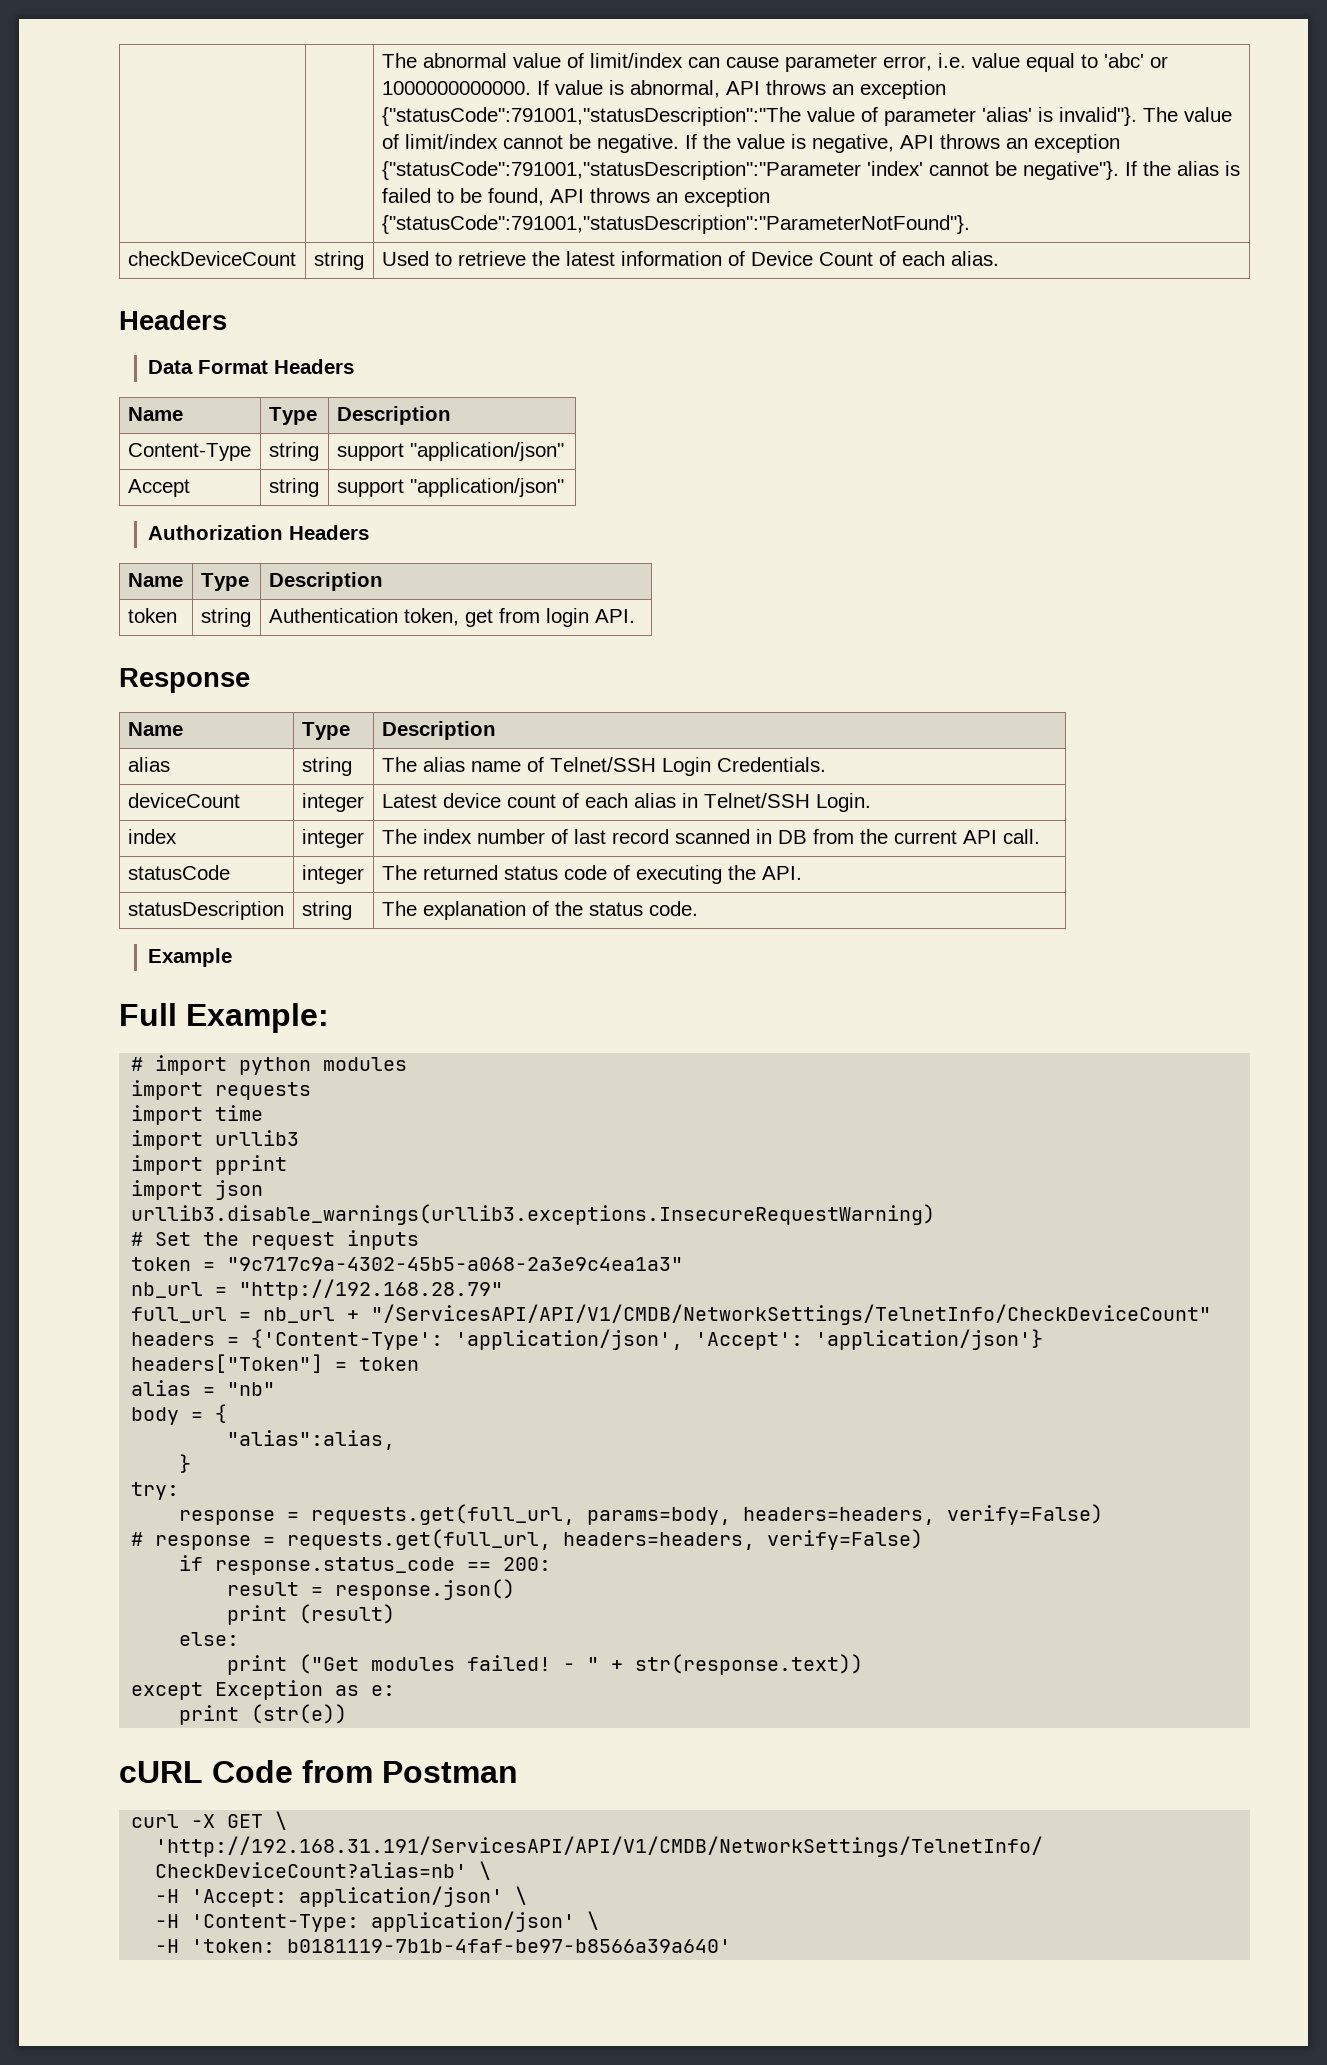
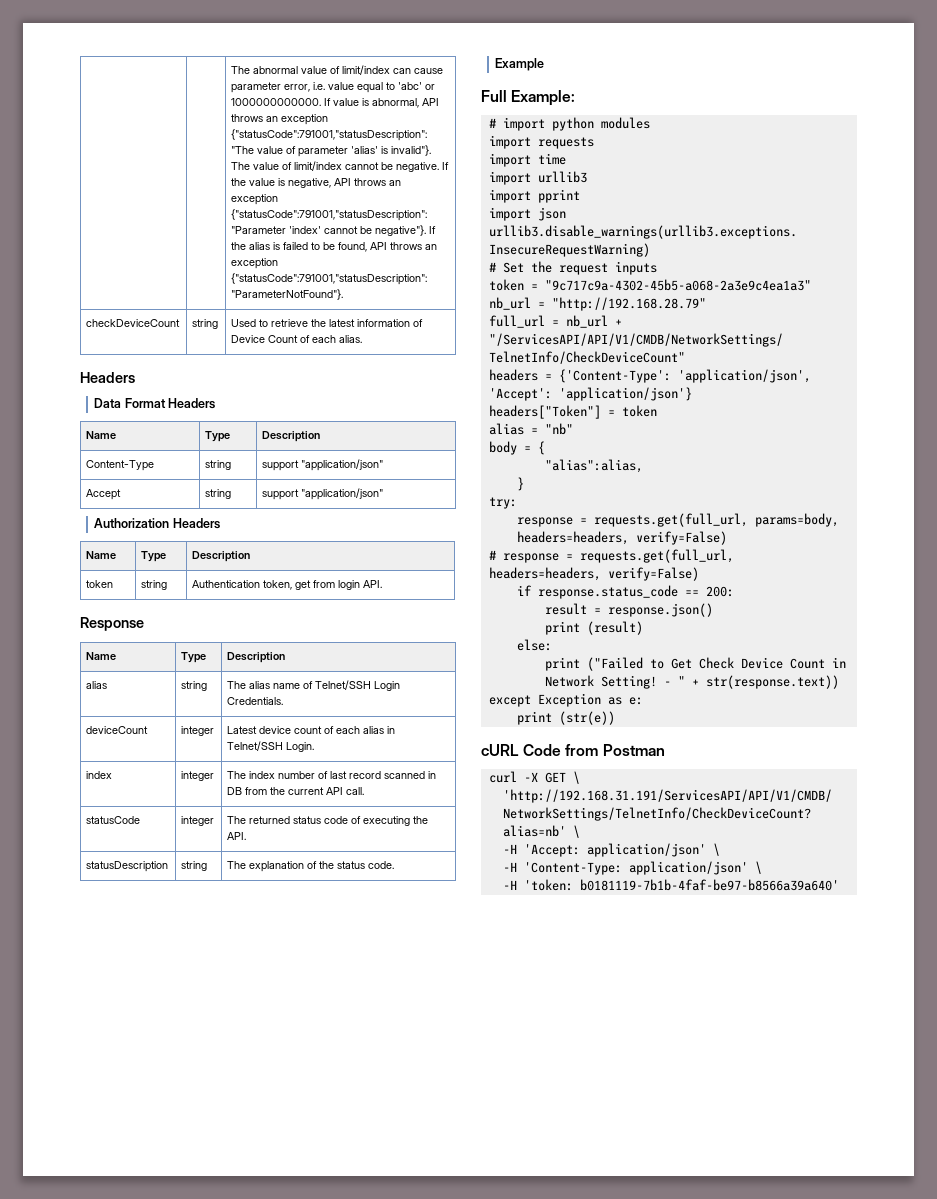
[299,1654,552,1674] ("Get modules failed! -> [586,657,846,671] [544,675,657,689] ("Failed to Get Check Device Count in Network Setting!

